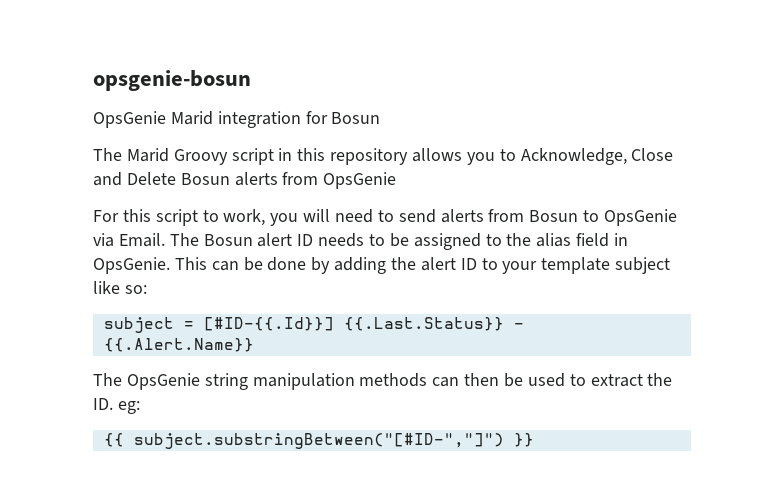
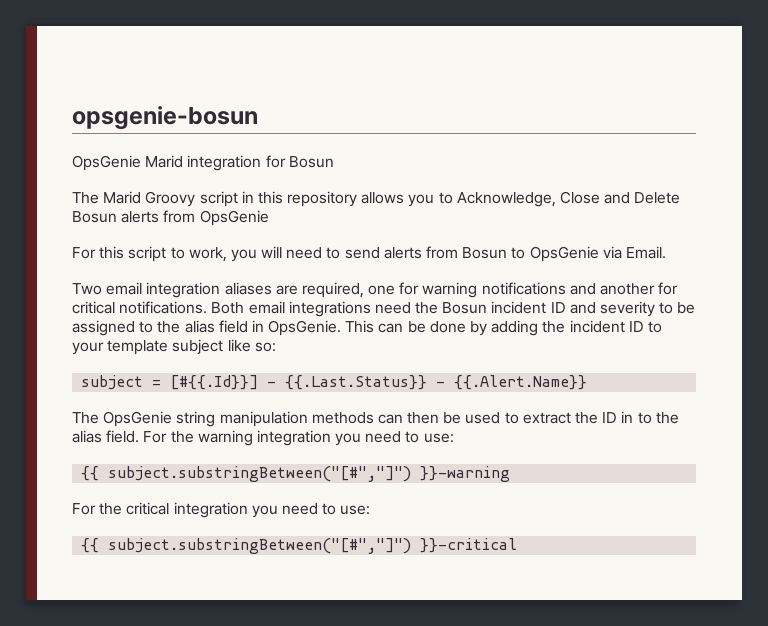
[169,233,365,247] The Bosun alert ID needs -> [72,282,679,298] [72,301,656,317] // Two email integration aliases are required, one for warning notifications and another for critical notifications. Both email integrations need the Bosun incident ID and severity
[420,257,456,271] alert -> [569,320,625,333] incident
[203,317,334,331] [#ID-{{.Id}}] -> [170,375,277,390] [#{{.Id}}] -
[93,398,140,414] [103,433,534,449] ID. eg: // {{ subject.substringBetween("[#ID-","]") }} -> [602,411,679,424] [72,430,454,446] [81,466,511,482] [72,502,371,518] [81,538,518,554] ID in to the alias field. For the warning integration you need to use: // {{ subject.substringBetween("[#","]") }}-warning // For the critical integration you need to use: // {{ subject.substringBetween("[#","]") }}-critical

